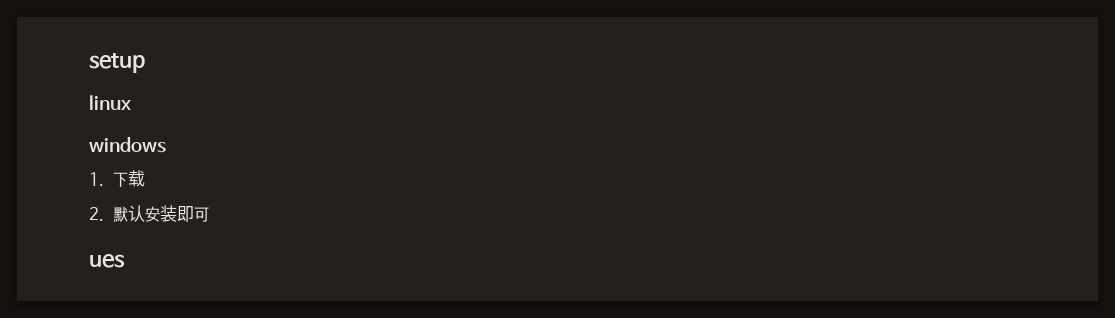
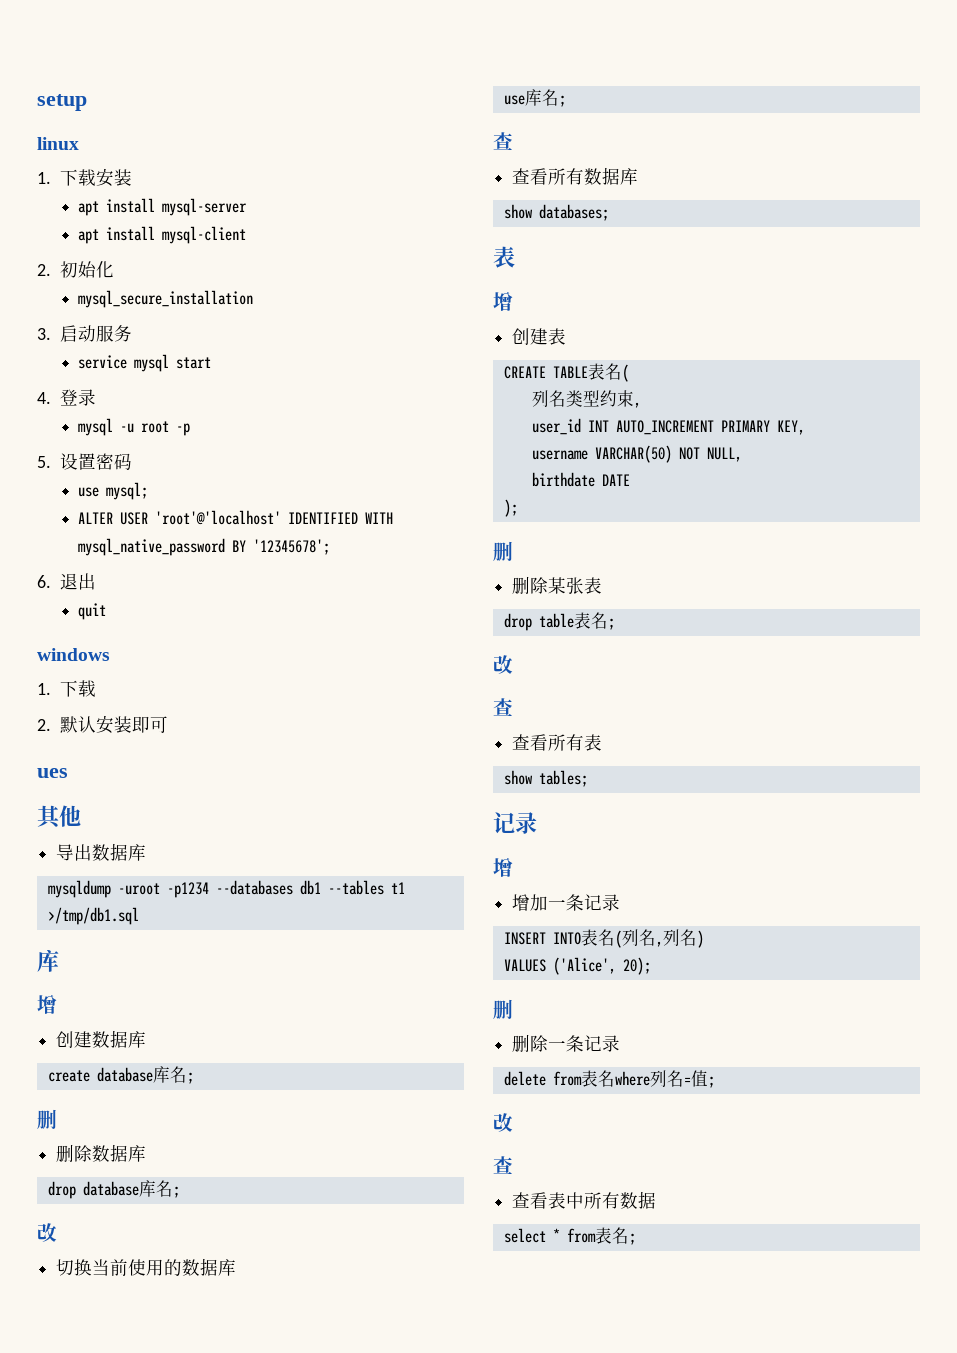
(131, 102) none -> [37,168,132,187] [78,198,248,216] [78,226,247,244] [37,261,114,278] [78,290,254,308] [37,325,132,342] [78,354,212,372] [37,389,96,406] [78,418,191,436] [37,453,132,470] [78,482,149,500] [78,510,394,525] [78,538,331,556] [37,573,96,590] [78,603,107,620] // 1.下载安装 // apt install mysql-server // apt install mysql-client // 2.初始化 // mysql_secure_installation // 3.启动服务 // service mysql start // 4.登录 // mysql -u root -p // 5.设置密码 // use mysql; // ALTER USER 'root'@'localhost' IDENTIFIED WITH mysql_native_password BY '12345678'; // 6.退出 // quit
(125, 261) none -> [37,805,81,829] [56,843,147,861] [47,880,405,898] [47,907,139,925] [37,949,59,972] [37,995,57,1014] [56,1030,147,1048] [47,1066,194,1084] [37,1109,57,1130] [56,1144,147,1162] [47,1180,180,1199] [37,1223,57,1242] [56,1258,237,1276] [503,89,566,107] [493,132,513,150] [512,167,639,185] [503,204,609,221] [493,246,515,268] [493,292,513,311] [512,328,567,345] [503,363,629,382] [531,390,641,408] [531,418,805,435] [531,445,742,463] [531,472,630,487] [503,499,518,517] [493,541,513,562] [512,576,603,594] [503,612,615,631] [493,655,513,674] [493,698,513,716] [512,734,603,751] [503,770,588,787] [493,812,537,834] [493,858,513,877] [512,894,621,911] [503,929,704,948] [503,957,651,975] [493,999,513,1020] [512,1034,621,1052] [503,1070,715,1088] [493,1113,513,1132] [493,1156,513,1174] [512,1191,657,1209] [503,1227,636,1245] // 其他 // 导出数据库 // mysqldump -uroot -p1234 --databases db1 --tables t1 >/tmp/db1.sql // 库 // 增 // 创建数据库 // create database库名; // 删 // 删除数据库 // drop database库名; // 改 // 切换当前使用的数据库 // use库名; // 查 // 查看所有数据库 // show databases; // 表 // 增 // 创建表 // CREATE TABLE表名( // 列名类型约束, // user_id INT AUTO_INCREMENT PRIMARY KEY, // username VARCHAR(50) NOT NULL, // birthdate DATE // ); // 删 // 删除某张表 // drop table表名; // 改 // 查 // 查看所有表 // show tables; // 记录 // 增 // 增加一条记录 // INSERT INTO表名(列名,列名) // VALUES ('Alice', 20); // 删 // 删除一条记录 // delete from表名where列名=值; // 改 // 查 // 查看表中所有数据 // select * from表名;

